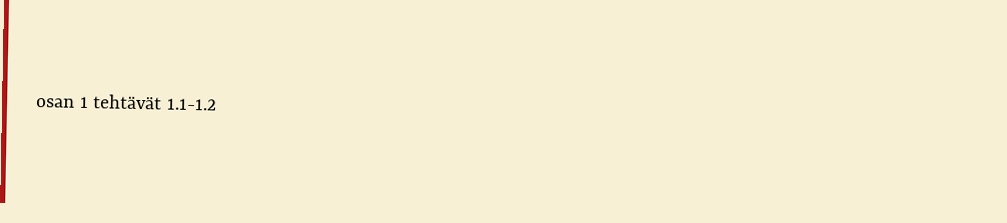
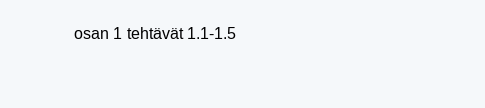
[166,98,218,111] 1.1-1.2 -> [186,27,236,39] 1.1-1.5

